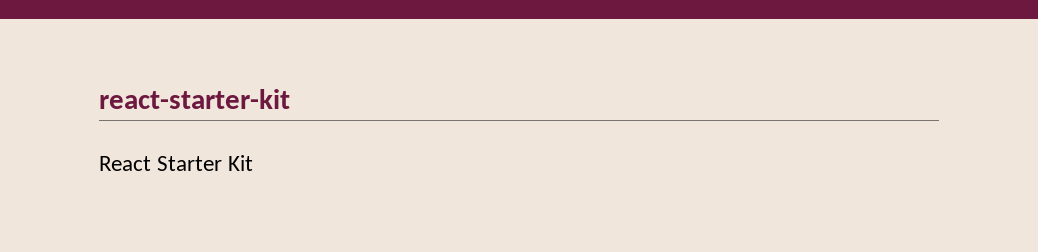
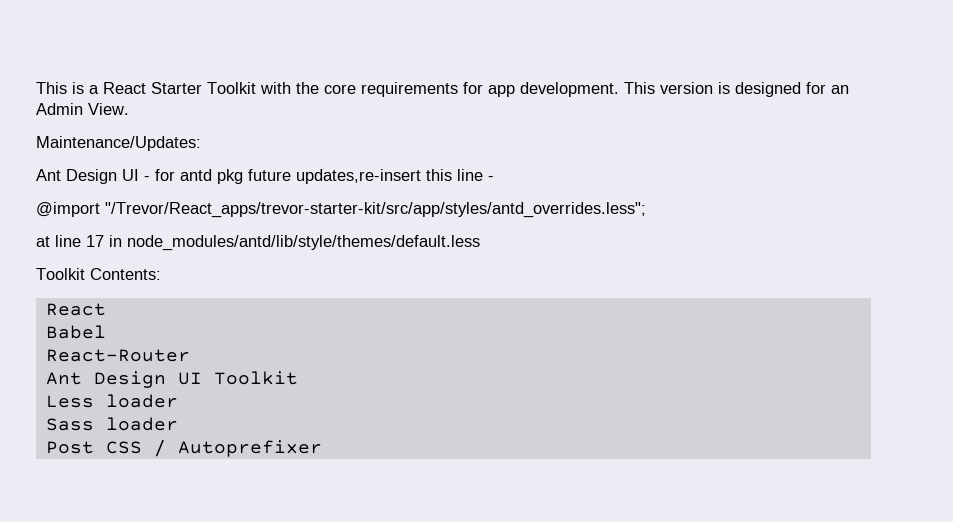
[99,89,290,109] [99,155,254,171] react-starter-kit // React Starter Kit -> [36,82,849,97] [36,103,129,115] [36,136,201,151] [36,169,494,184] [36,202,646,218] [36,235,480,251] [36,268,161,280] [45,303,106,316] [45,325,106,339] [45,349,190,362] [45,371,298,388] [45,394,178,408] [45,417,178,431] [45,439,322,457] This is a React Starter Toolkit with the core requirements for app development. This version is designed for an Admin View. // Maintenance/Updates: // Ant Design UI - for antd pkg future updates,re-insert this line - // @import "/Trevor/React_apps/trevor-starter-kit/src/app/styles/antd_overrides.less"; // at line 17 in node_modules/antd/lib/style/themes/default.less // Toolkit Contents: // React // Babel // React-Router // Ant Design UI Toolkit // Less loader // Sass loader // Post CSS / Autoprefixer

